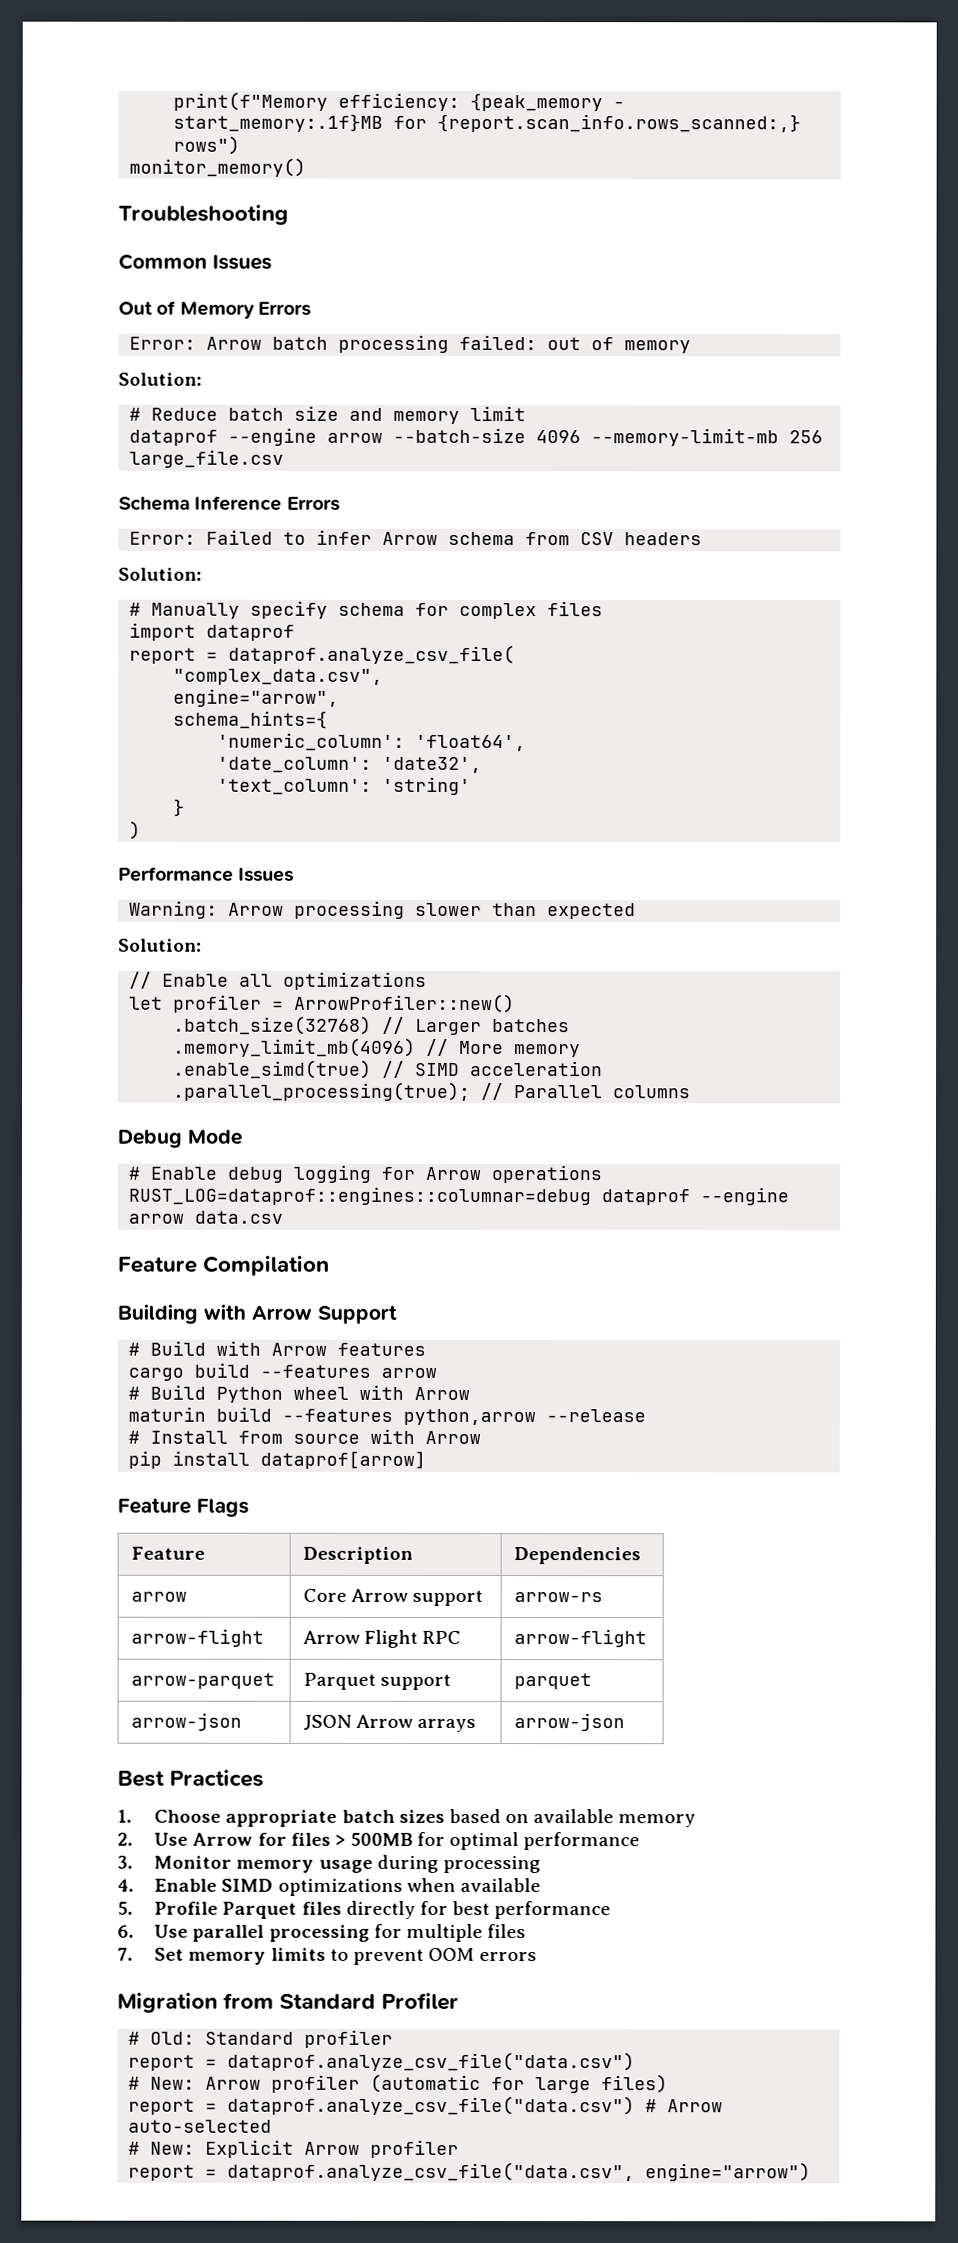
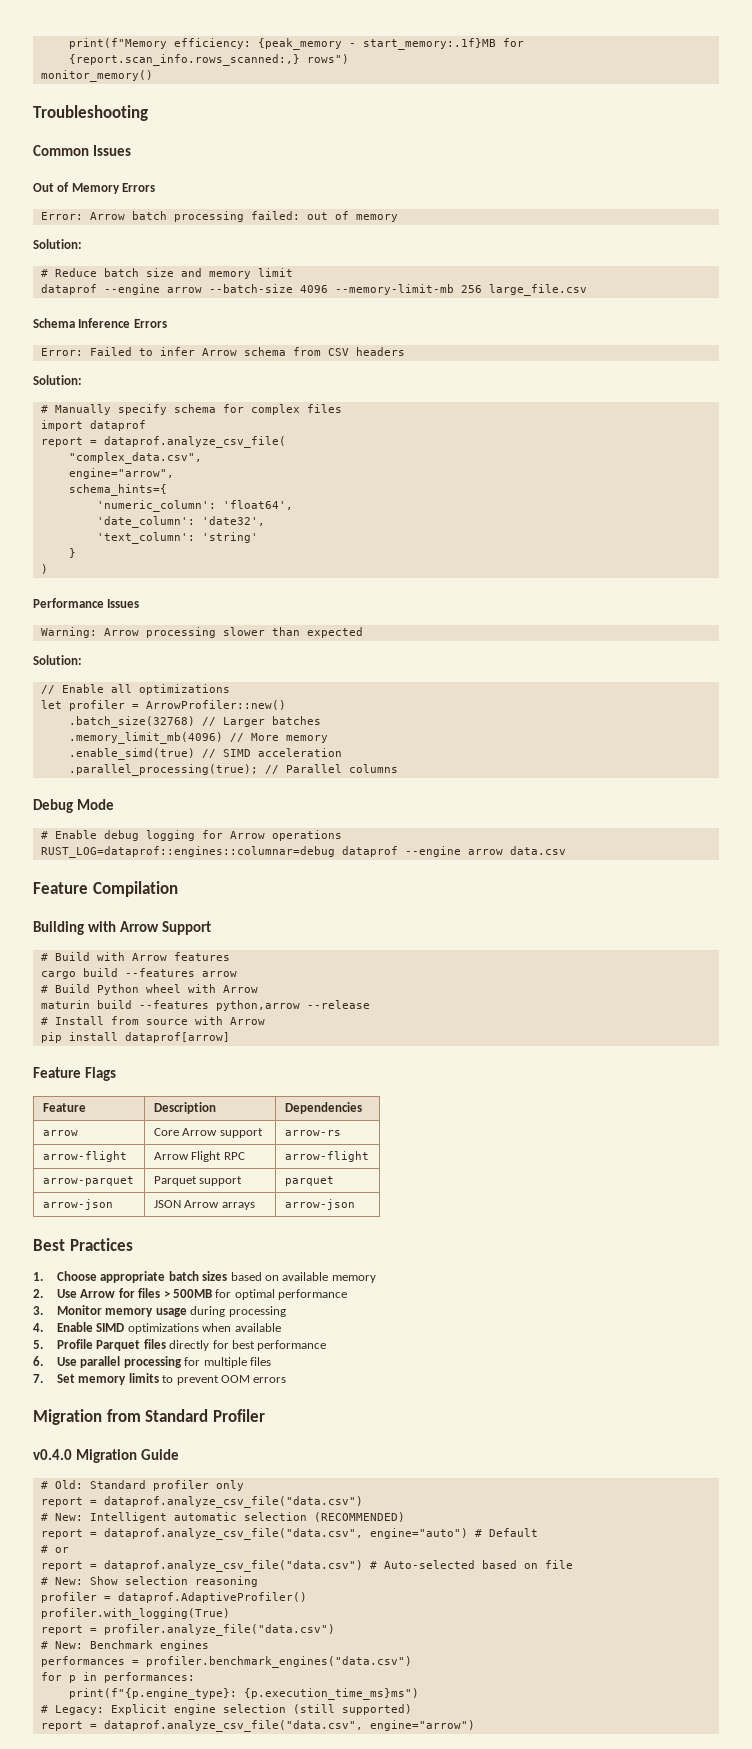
(460, 2001) none -> [33,1449,179,1463] // v0.4.0 Migration Guide
(394, 2038) none -> [215,1480,244,1491] only
[205,2073,669,2094] [128,2095,724,2116] [128,2119,273,2133] [128,2139,460,2158] Arrow profiler (automatic for large files) // report = dataprof.analyze_csv_file("data.csv") # Arrow auto-selected // # New: Explicit Arrow profiler -> [89,1512,405,1523] [40,1528,538,1540] [40,1545,69,1553] [40,1560,573,1572] [40,1576,258,1587] [40,1592,307,1603] [40,1608,230,1620] [40,1624,335,1636] [40,1640,209,1651] [40,1656,412,1668] [40,1672,195,1683] [68,1688,419,1700] [40,1704,412,1715] Intelligent automatic selection (RECOMMENDED) // report = dataprof.analyze_csv_file("data.csv", engine="auto") # Default // # or // report = dataprof.analyze_csv_file("data.csv") # Auto-selected based on file // # New: Show selection reasoning // profiler = dataprof.AdaptiveProfiler() // profiler.with_logging(True) // report = profiler.analyze_file("data.csv") // # New: Benchmark engines // performances = profiler.benchmark_engines("data.csv") // for p in performances: // print(f"{p.engine_type}: {p.execution_time_ms}ms") // # Legacy: Explicit engine selection (still supported)

